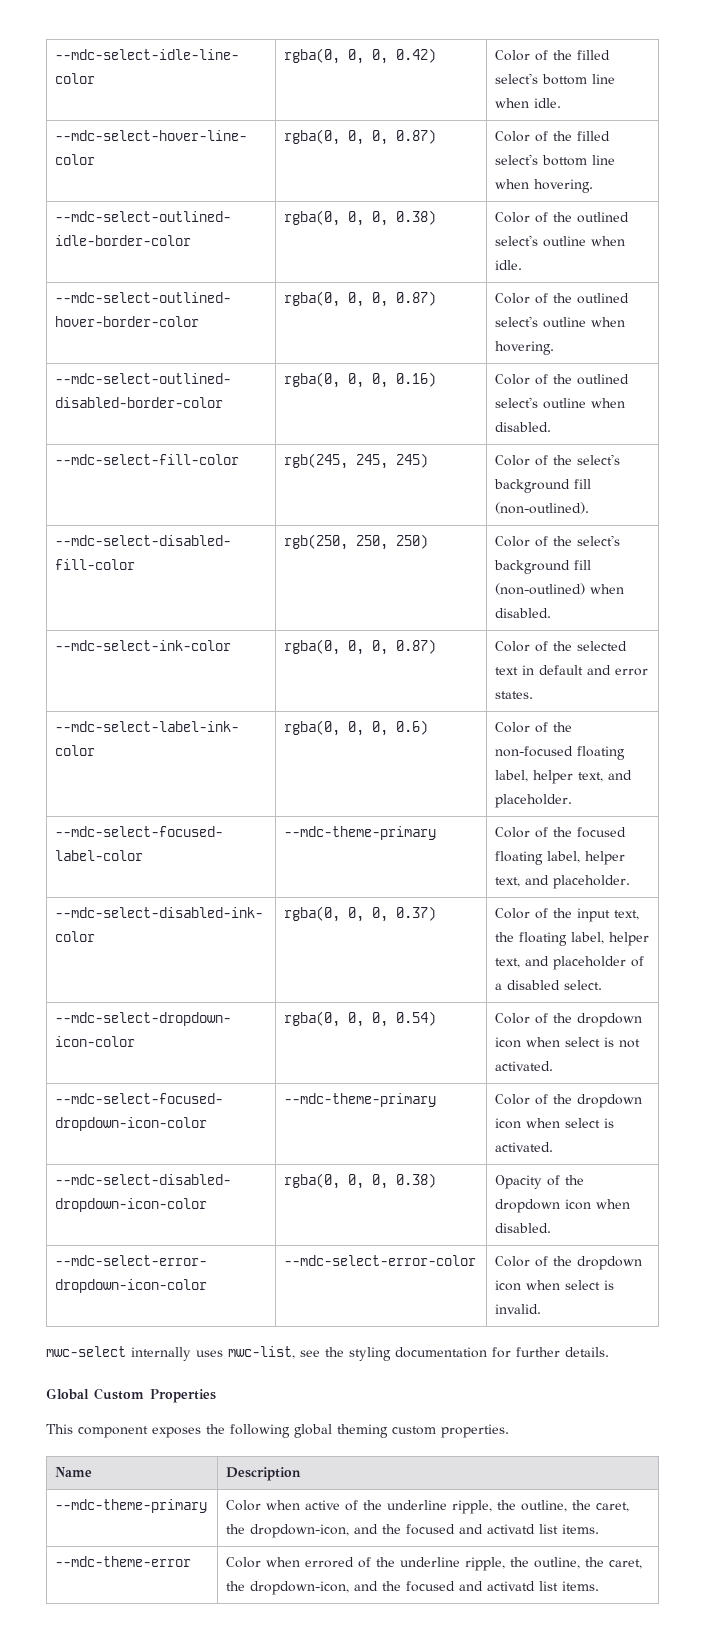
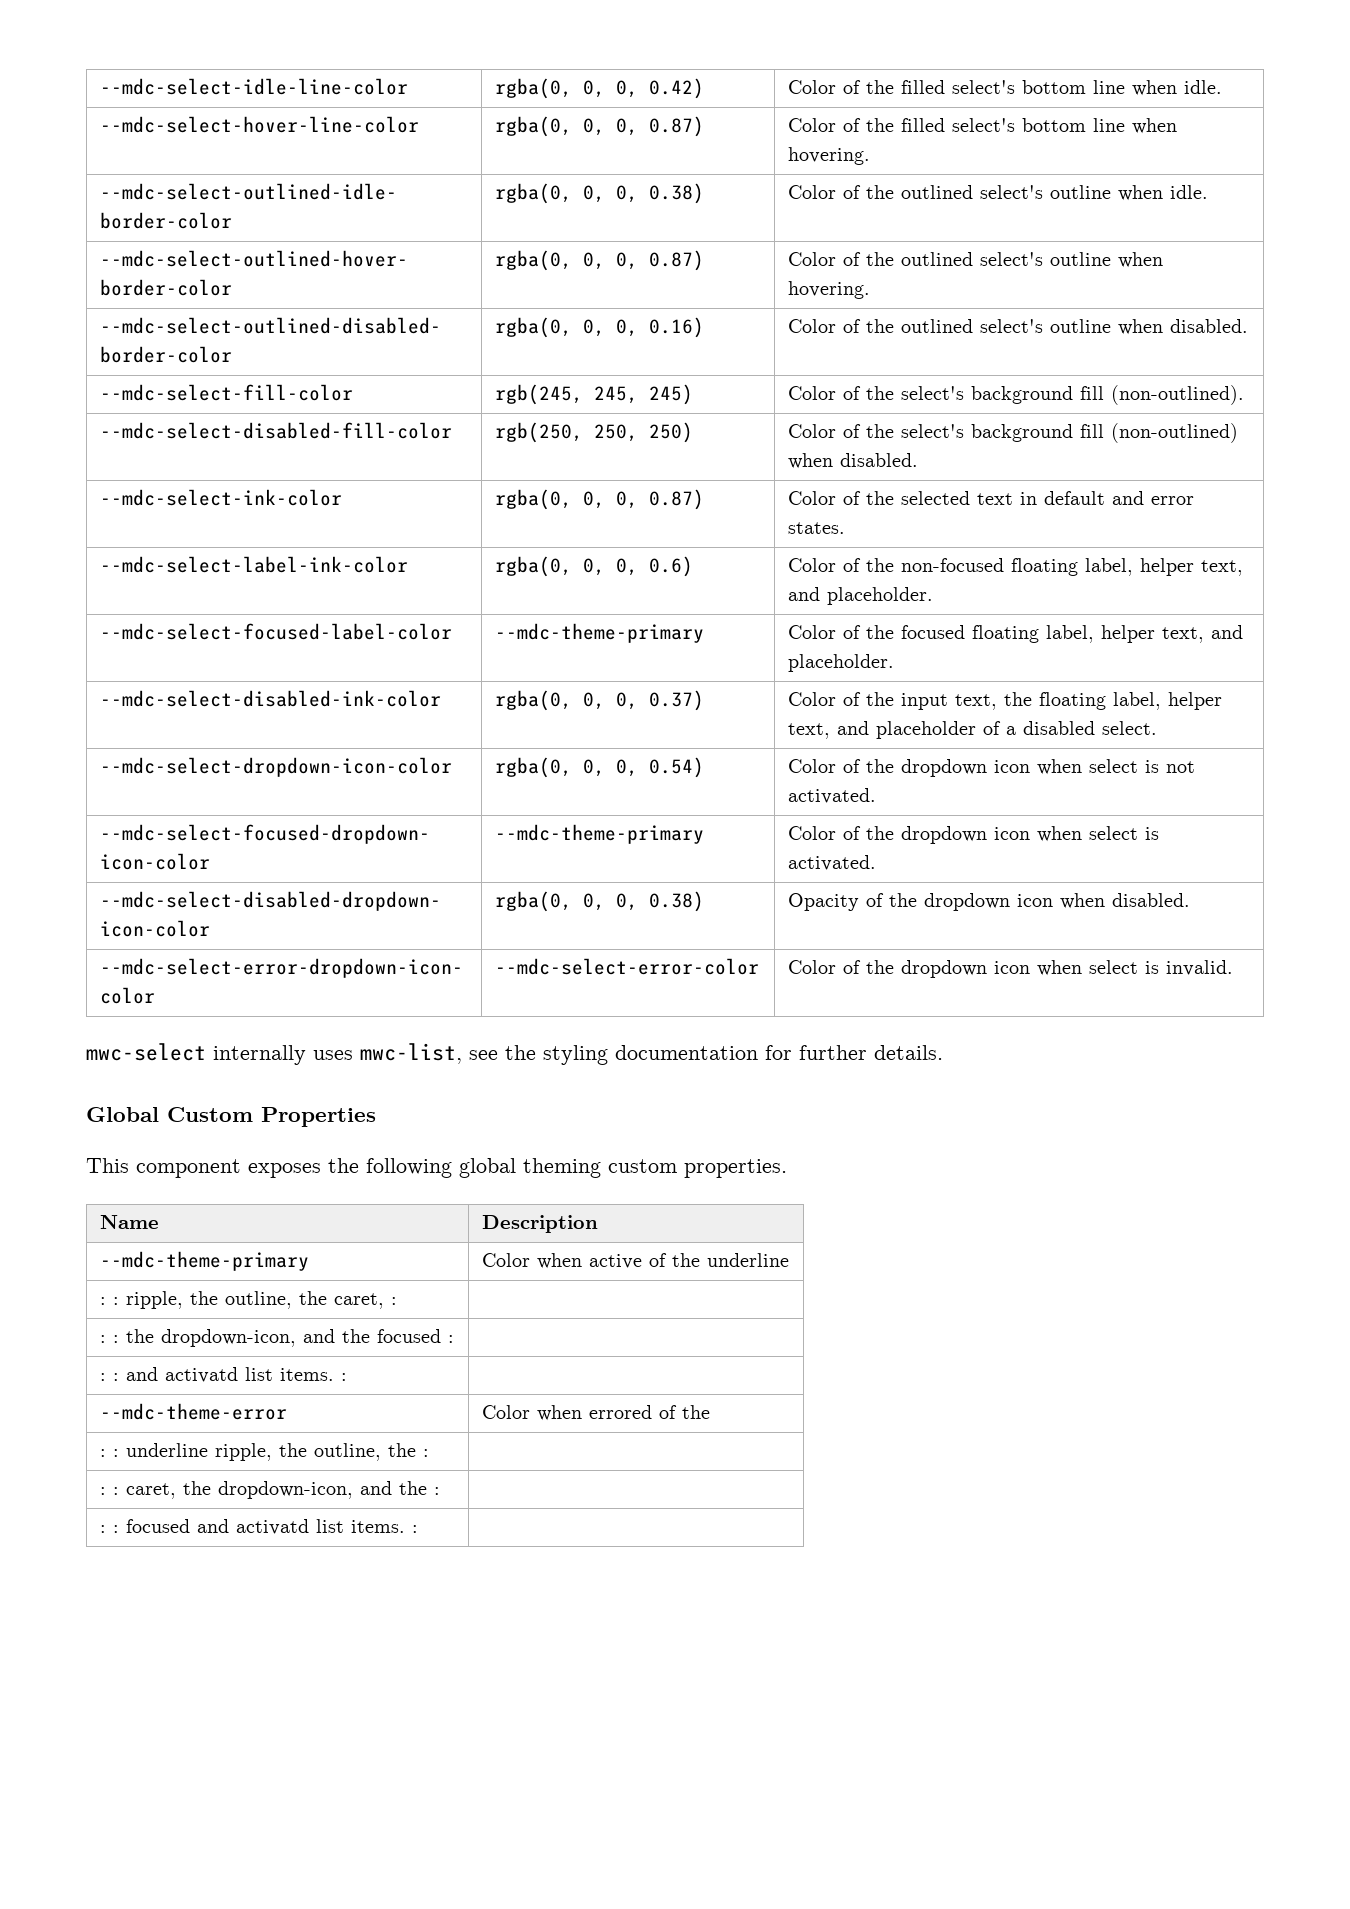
[452,1500,630,1514] [226,1524,600,1538] ripple, the outline, the caret, the dropdown-icon, and the focused and activatd list items. -> [100,1291,398,1309] [100,1329,455,1347] [100,1367,348,1383] // : : ripple, the outline, the caret, : | // : : the dropdown-icon, and the focused : | // : : and activatd list items. : |
[400,1557,643,1571] [226,1581,600,1595] underline ripple, the outline, the caret, the dropdown-icon, and the focused and activatd list items. -> [100,1443,430,1461] [100,1481,441,1499] [100,1519,419,1535] // : : underline ripple, the outline, the : | // : : caret, the dropdown-icon, and the : | // : : focused and activatd list items. : |

